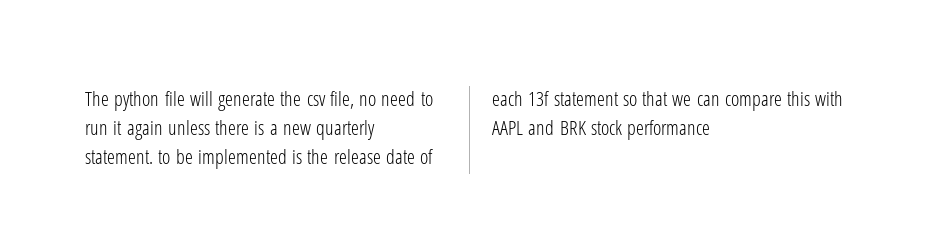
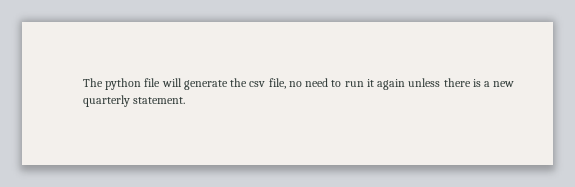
[158,149,434,169] [492,91,844,111] [492,120,711,140] to be implemented is the release date of each 13f statement so that we can compare this with AAPL and BRK stock performance -> (186, 100) none

